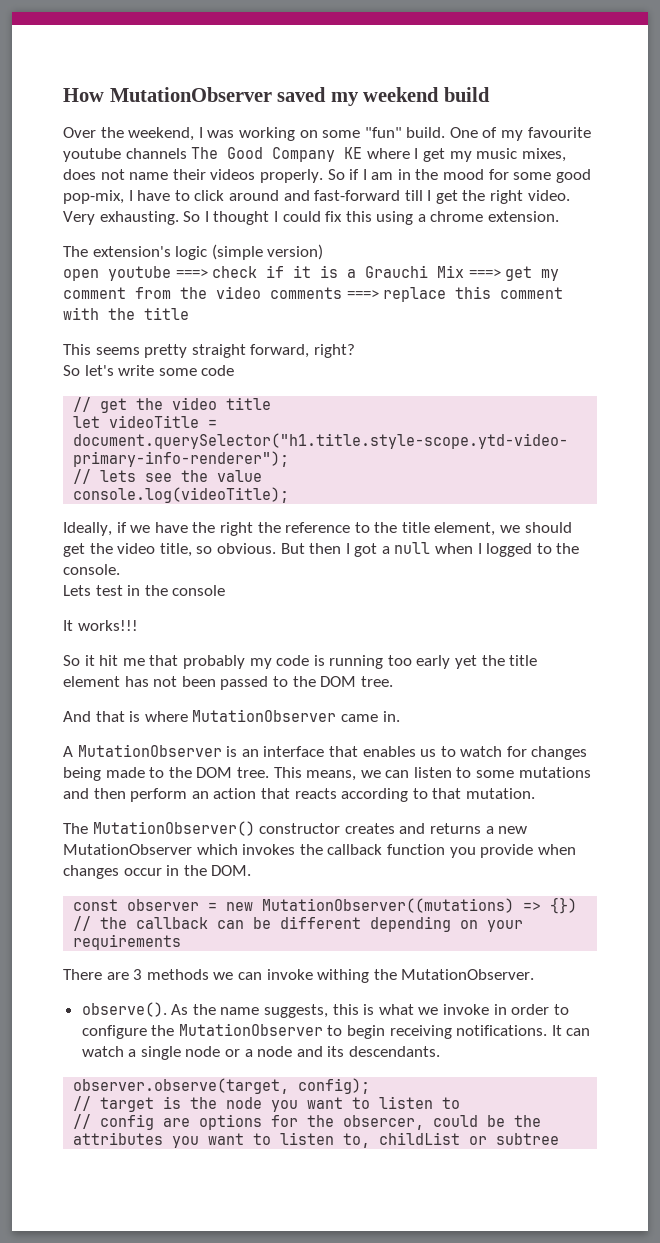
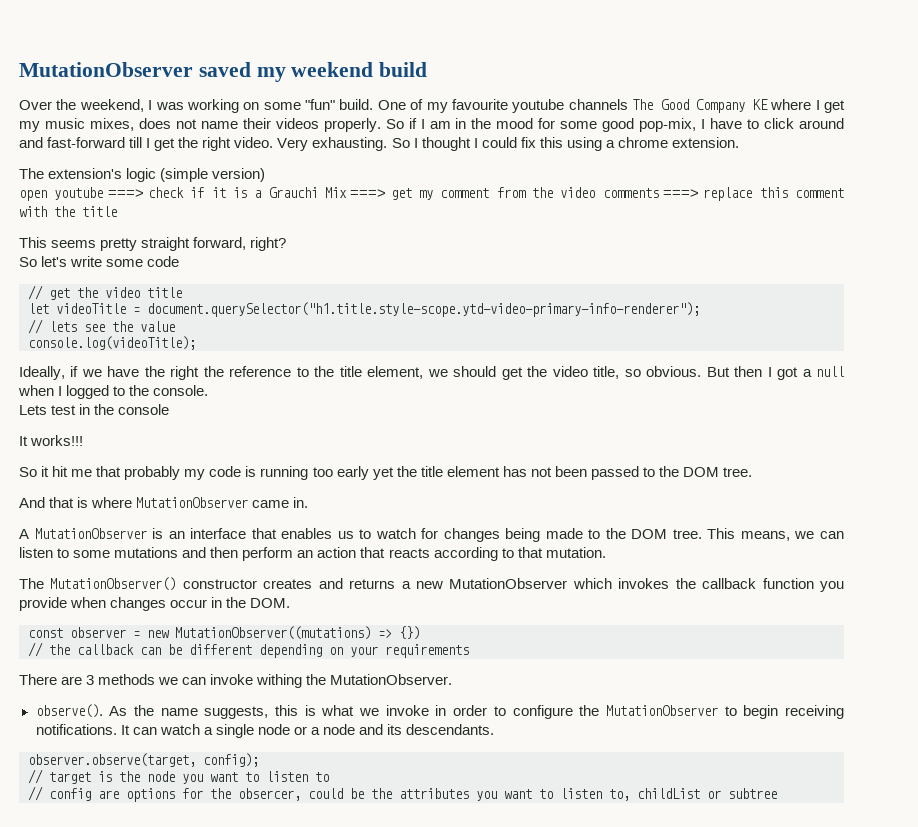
[63,88,104,102] How -> (19, 69) none

